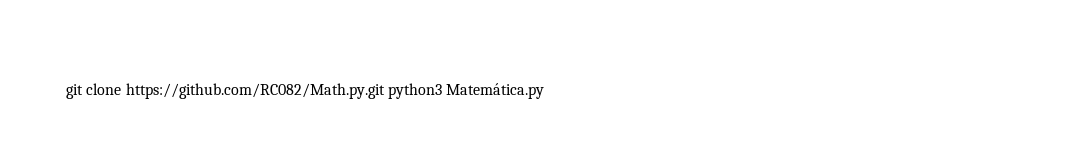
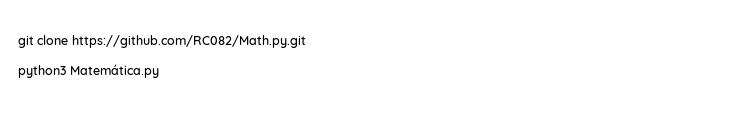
(385, 91) none -> (306, 41) //

